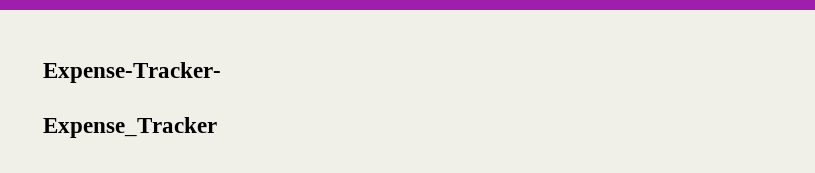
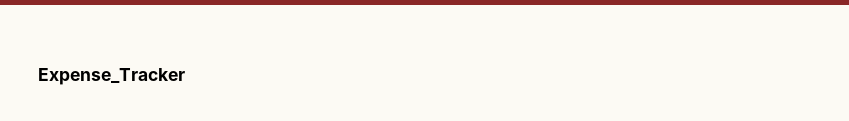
[43,62,221,83] Expense-Tracker- // -> (38, 76) none

